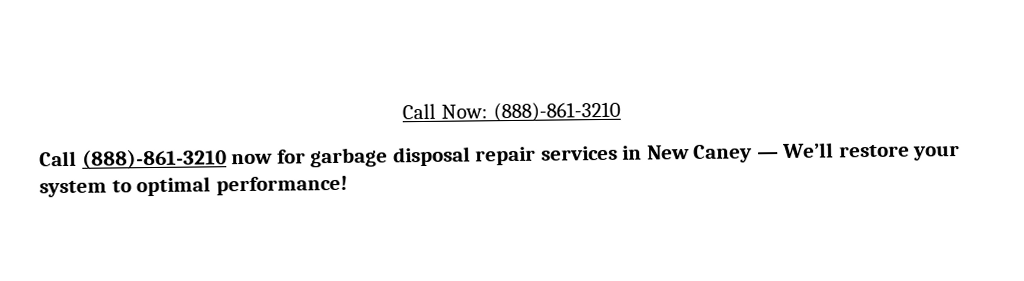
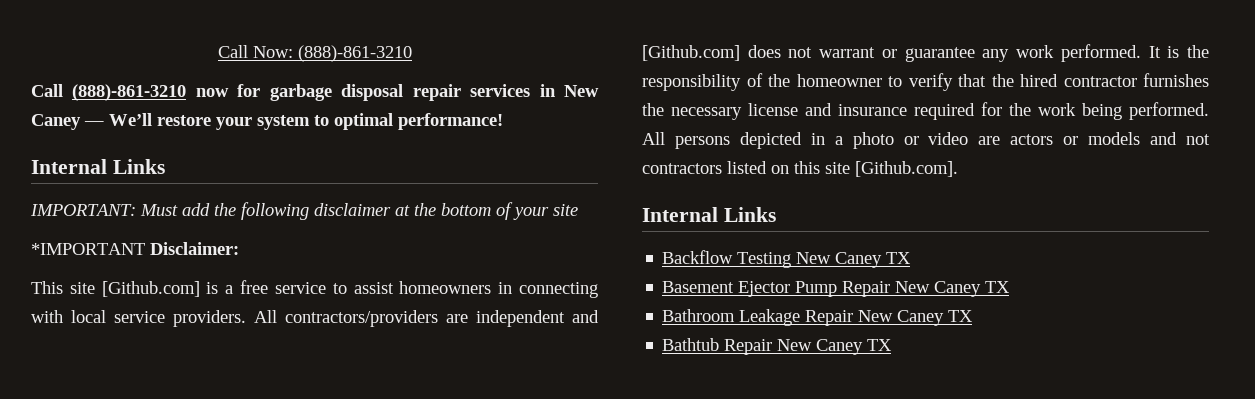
(348, 185) none -> [31,159,165,174] [30,202,578,220] [31,242,239,255] [31,280,598,298] [31,310,599,327] [642,44,1209,62] [642,73,1209,91] [642,102,1209,120] [642,132,1210,149] [642,161,958,177] [642,207,776,222] [662,250,912,268] [662,281,1011,297] [662,309,974,326] [662,338,893,355] // Internal Links // IMPORTANT: Must add the following disclaimer at the bottom of your site // *IMPORTANT Disclaimer: // This site [Github.com] is a free service to assist homeowners in connecting with local service providers. All contractors/providers are independent and [Github.com] does not warrant or guarantee any work performed. It is the responsibility of the homeowner to verify that the hired contractor furnishes the necessary license and insurance required for the work being performed. All persons depicted in a photo or video are actors or models and not contractors listed on this site [Github.com]. // Internal Links // Backflow Testing New Caney TX // Basement Ejector Pump Repair New Caney TX // Bathroom Leakage Repair New Caney TX // Bathtub Repair New Caney TX

